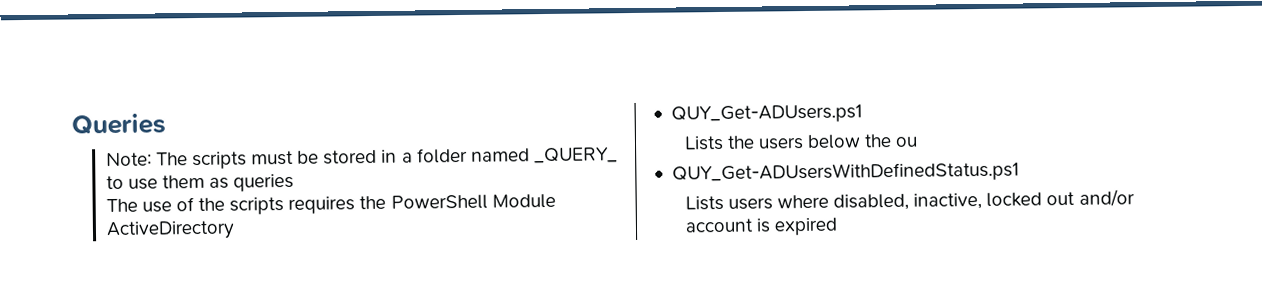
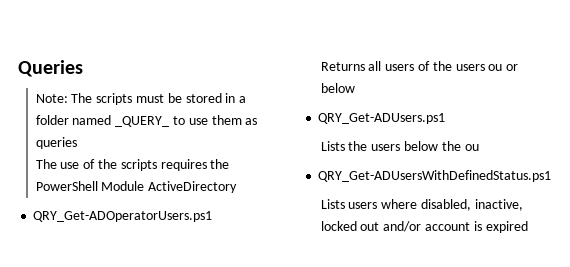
[670,104,862,124] QUY_Get-ADUsers.ps1 -> [33,211,213,222] [320,61,519,71] [320,83,355,93] [318,113,446,124] QRY_Get-ADOperatorUsers.ps1 // Returns all users of the users ou or below // QRY_Get-ADUsers.ps1
[671,161,1019,184] QUY_Get-ADUsersWithDefinedStatus.ps1 -> [318,170,552,182] QRY_Get-ADUsersWithDefinedStatus.ps1

